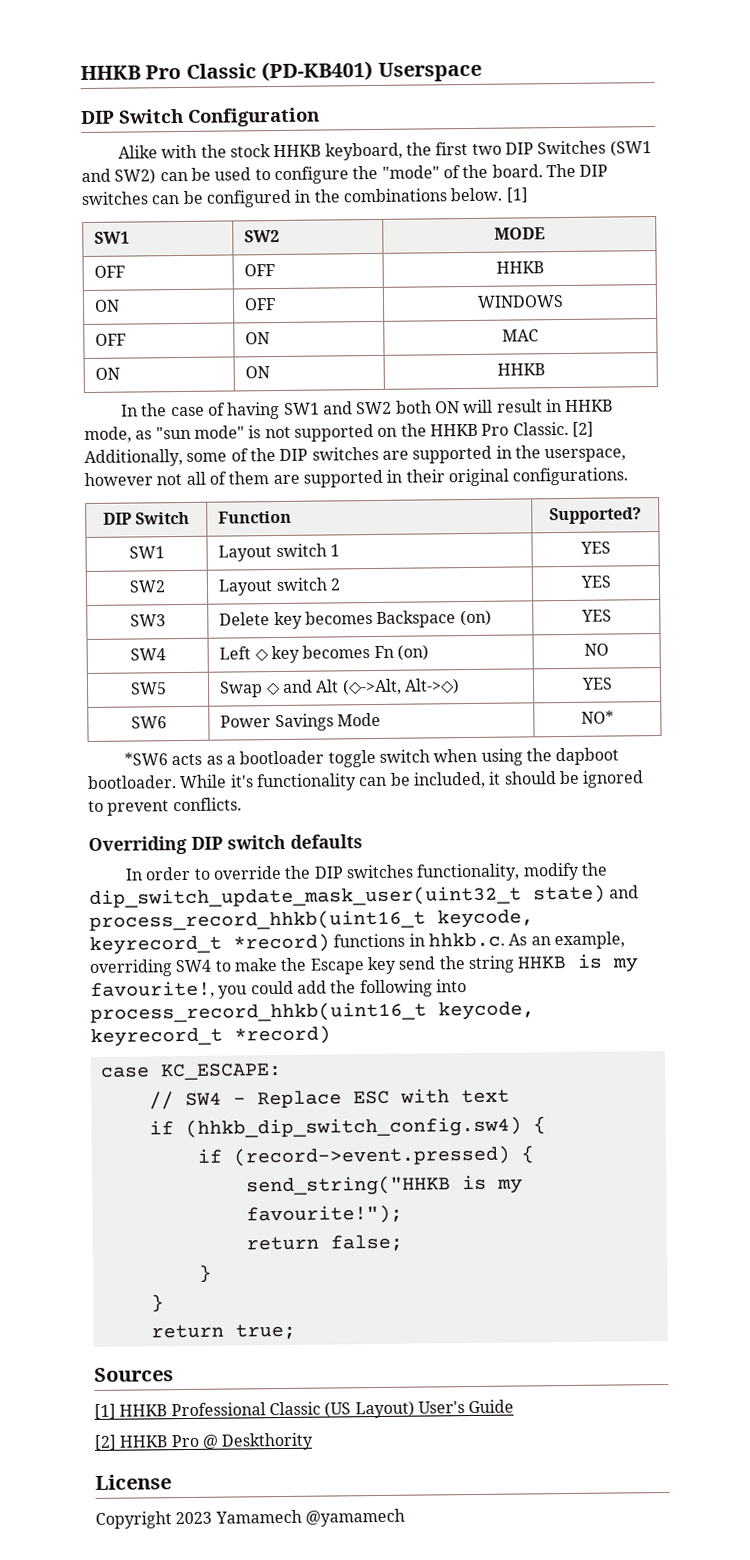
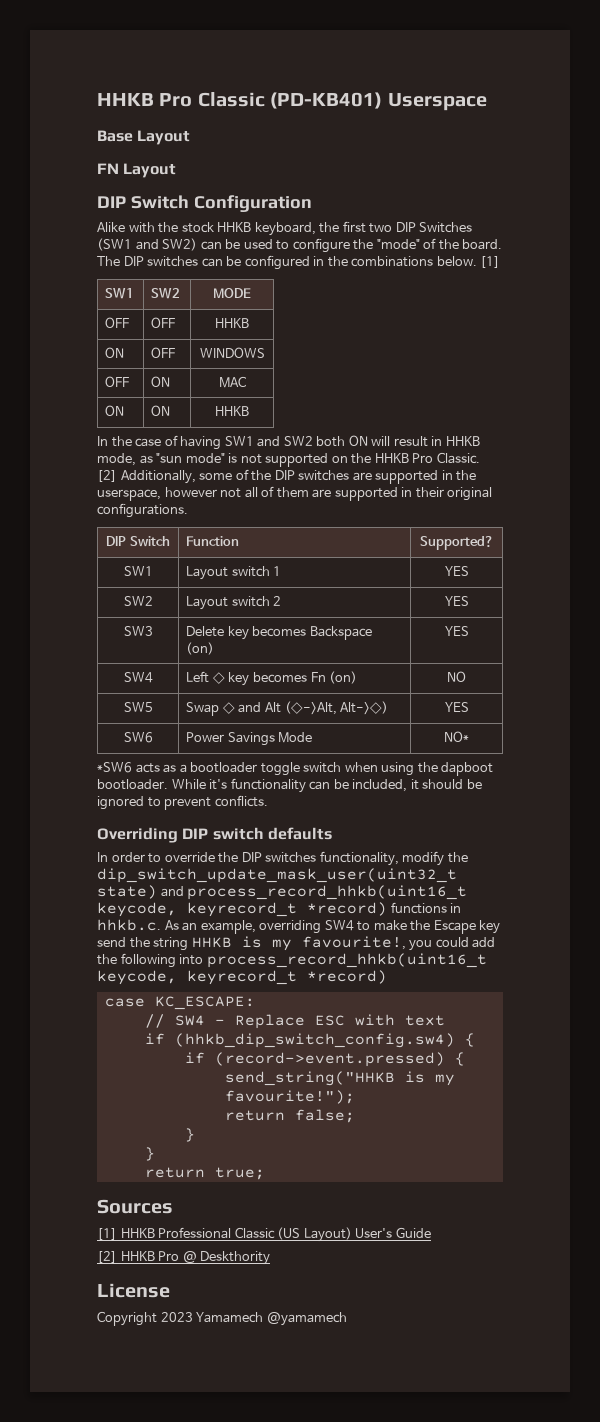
(482, 71) none -> [97,130,191,145] [97,163,177,178] // Base Layout // FN Layout

